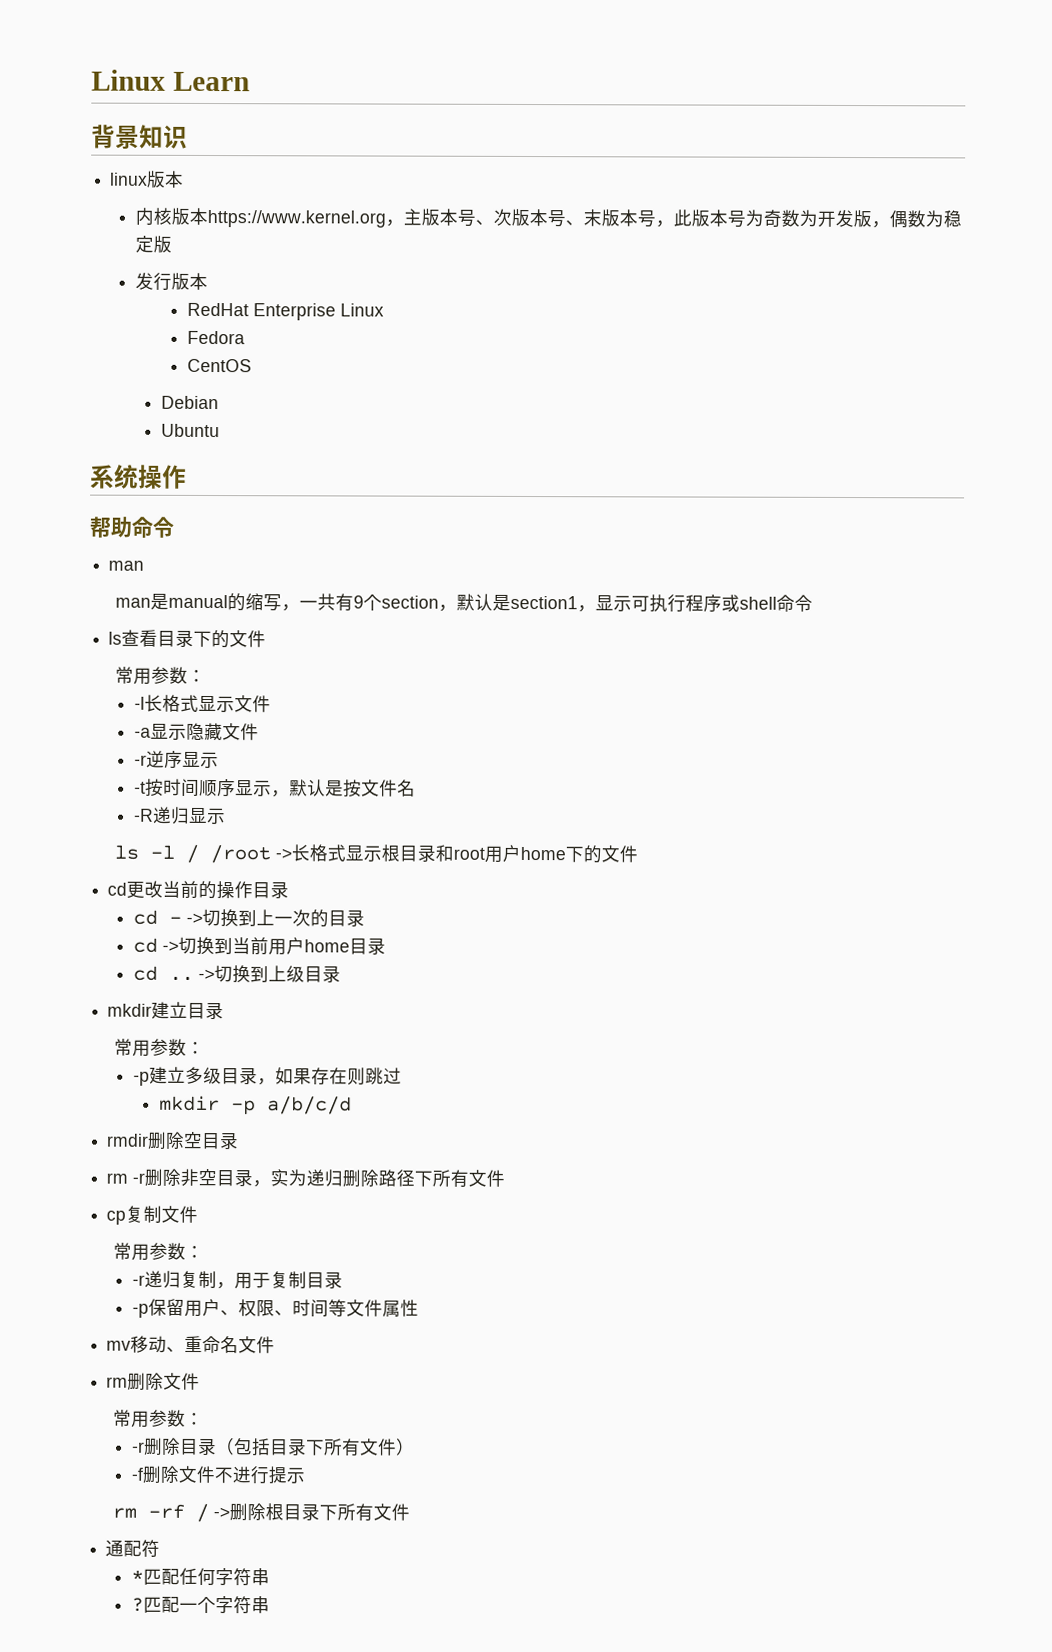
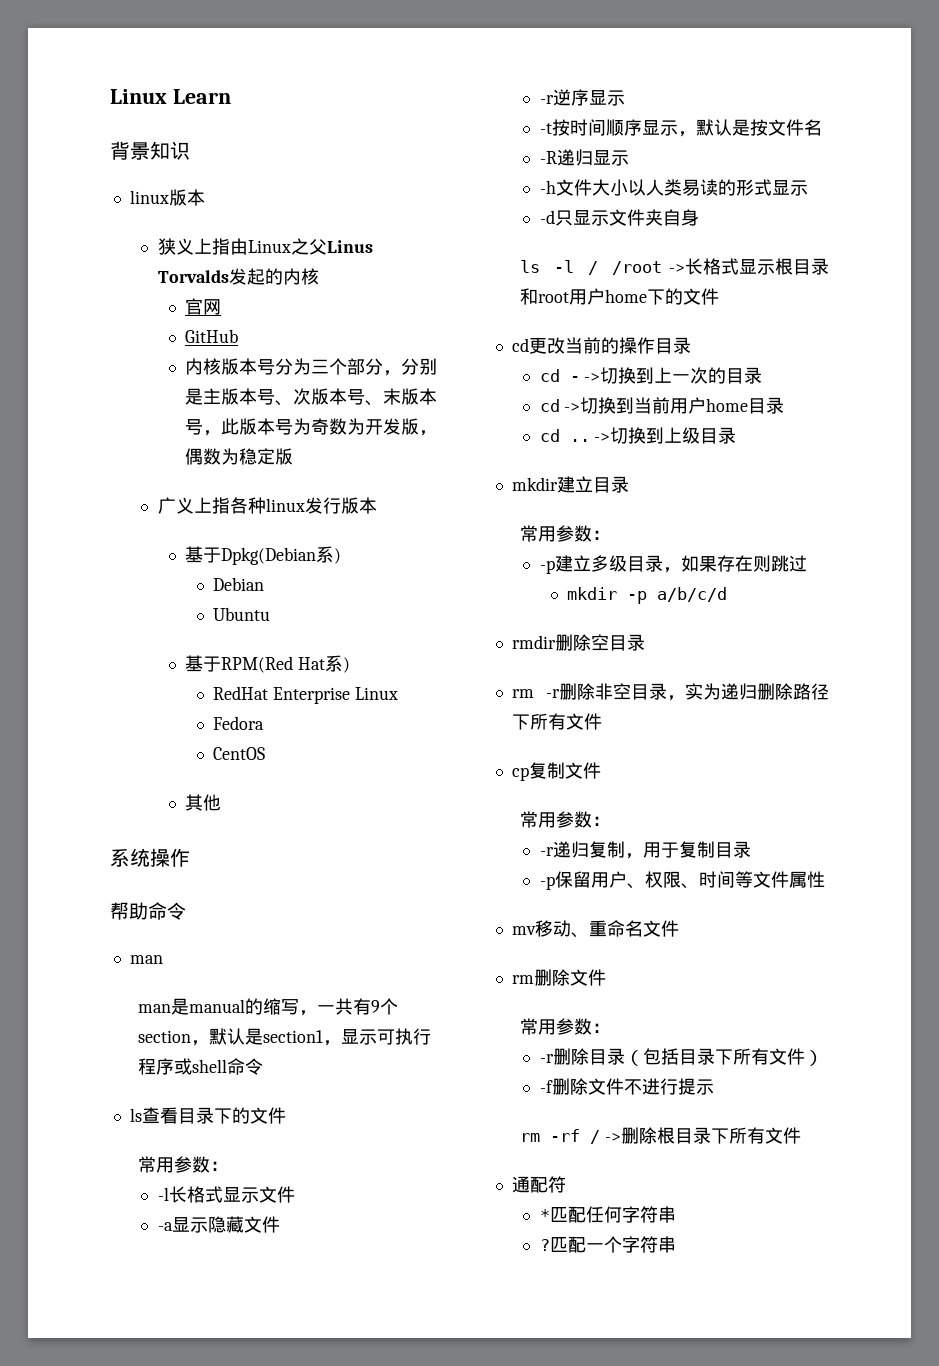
[135,207,405,228] 内核版本https://www.kernel.org， -> [157,238,373,255] [157,268,319,285] [185,298,222,315] [185,329,239,343] [185,358,438,376] [185,388,204,405] 狭义上指由Linux之父Linus Torvalds发起的内核 // 官网 // GitHub // 内核版本号分为三个部分，分别是
[135,272,209,291] 发行版本 -> [157,497,377,514] [185,546,342,565] [213,577,265,591] [213,607,271,621] [185,655,351,673] 广义上指各种linux发行版本 // 基于Dpkg(Debian系) // Debian // Ubuntu // 基于RPM(Red Hat系)
[160,395,219,410] [160,423,220,438] Debian // Ubuntu -> [185,794,222,811] 其他
(227, 816) none -> [539,179,808,196] [539,209,699,226] // -h文件大小以人类易读的形式显示 // -d只显示文件夹自身

